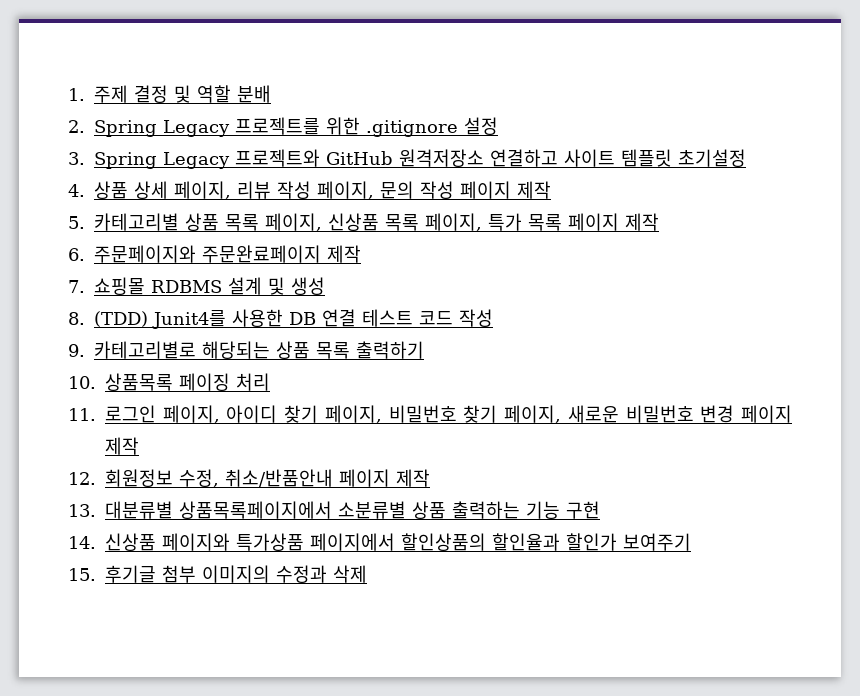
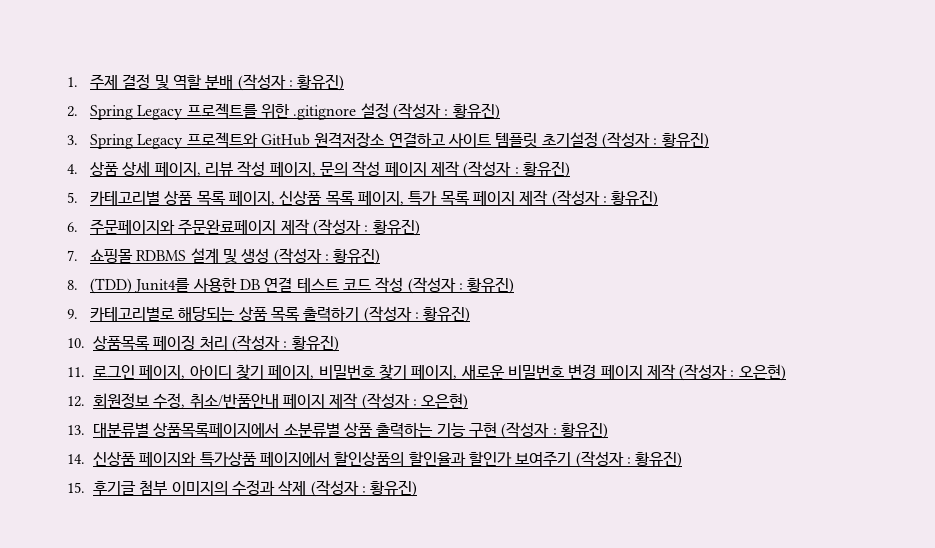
(271, 94) none -> [237,74,345,91] (작성자 : 황유진)
(498, 126) none -> [393,103,500,120] (작성자 : 황유진)
(746, 158) none -> [602,132,709,149] (작성자 : 황유진)
(551, 190) none -> [463,161,570,178] (작성자 : 황유진)
(659, 222) none -> [551,190,659,207] (작성자 : 황유진)
(361, 254) none -> [313,219,420,236] (작성자 : 황유진)
(325, 286) none -> [273,248,381,265] (작성자 : 황유진)
(493, 318) none -> [407,277,515,294] (작성자 : 황유진)
(424, 350) none -> [363,306,471,323] (작성자 : 황유진)
(270, 382) none -> [231,335,339,352] (작성자 : 황유진)
(139, 446) none -> [679,364,786,381] (작성자 : 오은현)
(430, 478) none -> [361,393,469,410] (작성자 : 오은현)
(600, 510) none -> [501,422,608,439] (작성자 : 황유진)
(691, 542) none -> [575,451,683,468] (작성자 : 황유진)
(367, 574) none -> [310,480,418,497] (작성자 : 황유진)

